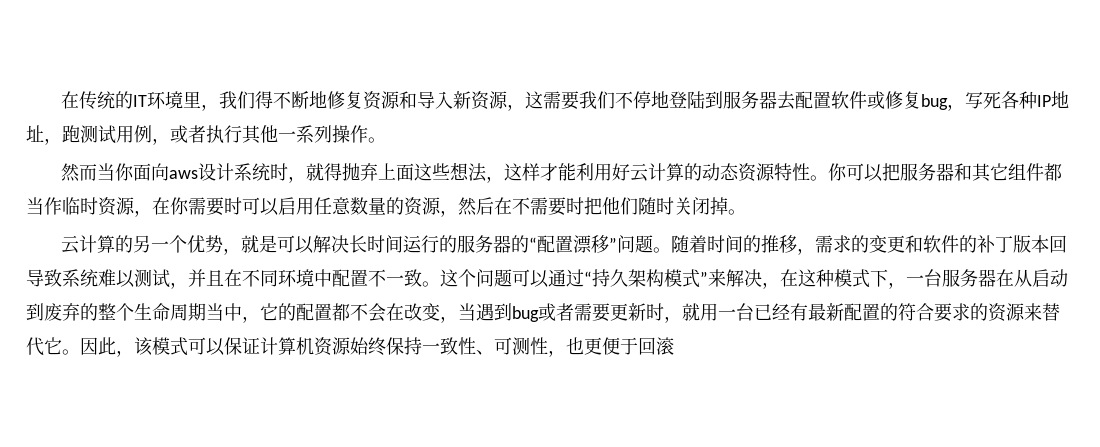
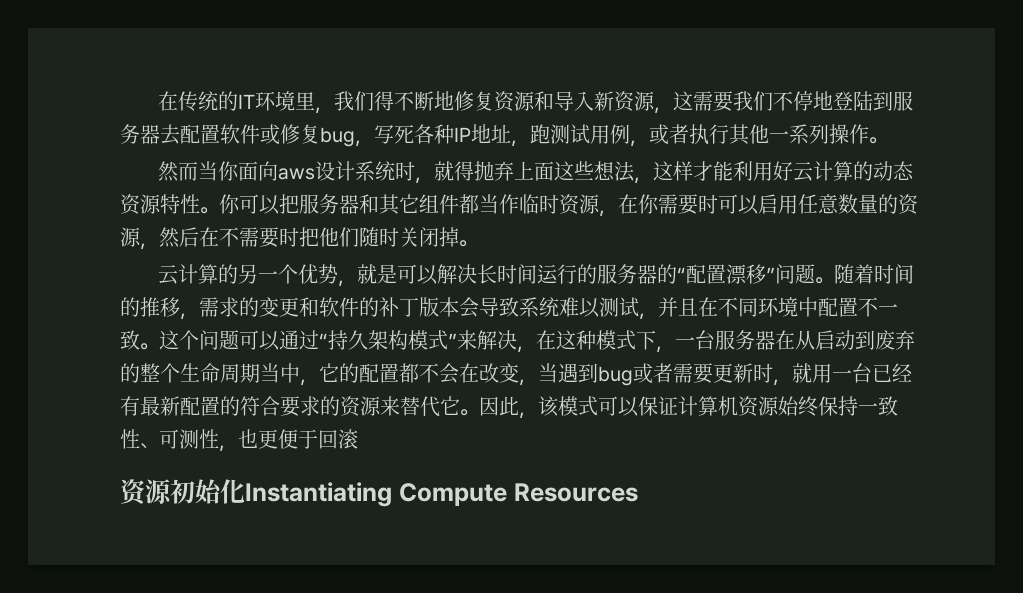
[1048,235,1067,253] 回 -> [459,297,479,318] 会
(674, 346) none -> [120,479,638,507] // 资源初始化Instantiating Compute Resources

